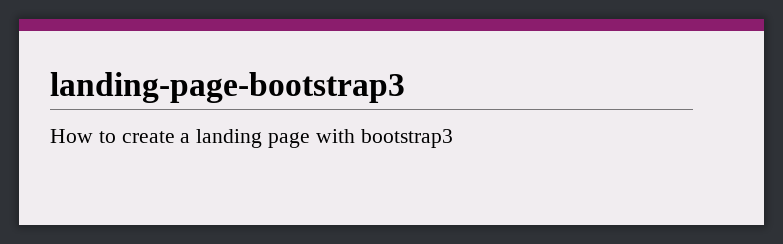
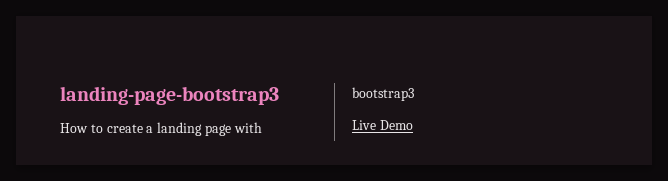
(453, 138) none -> [352,120,413,130] // Live Demo

